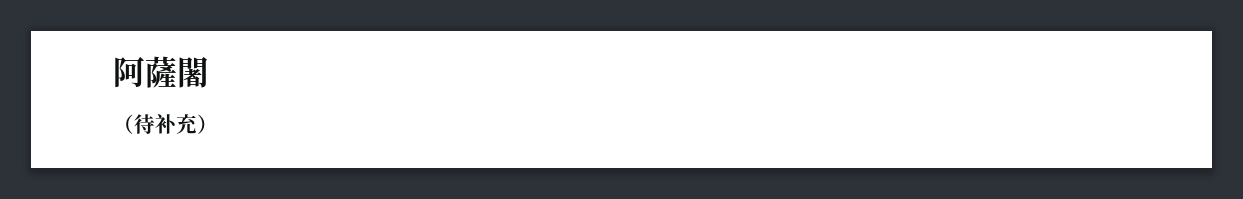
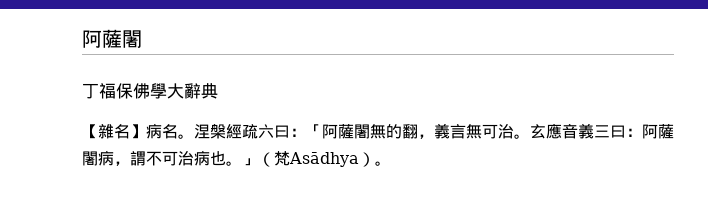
[113,114,218,134] （待补充） -> [82,83,218,99] [82,123,674,139] [82,150,391,167] 丁福保佛學大辭典 // 【雜名】病名。涅槃經疏六曰：「阿薩闍無的翻，義言無可治。玄應音義三曰：阿薩闍病，謂不可治病也。」（梵Asādhya）。

